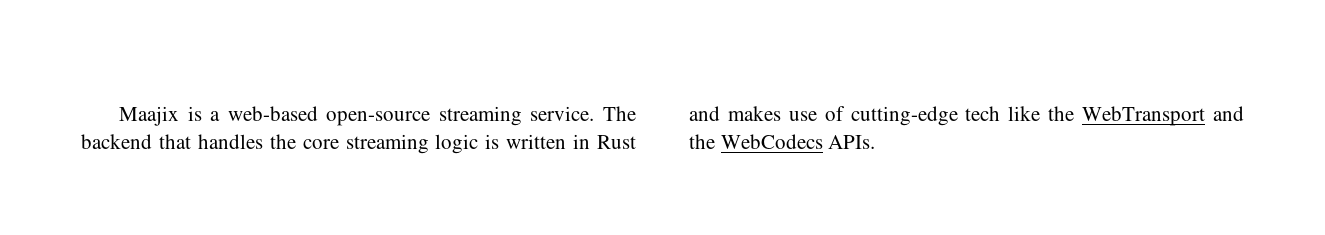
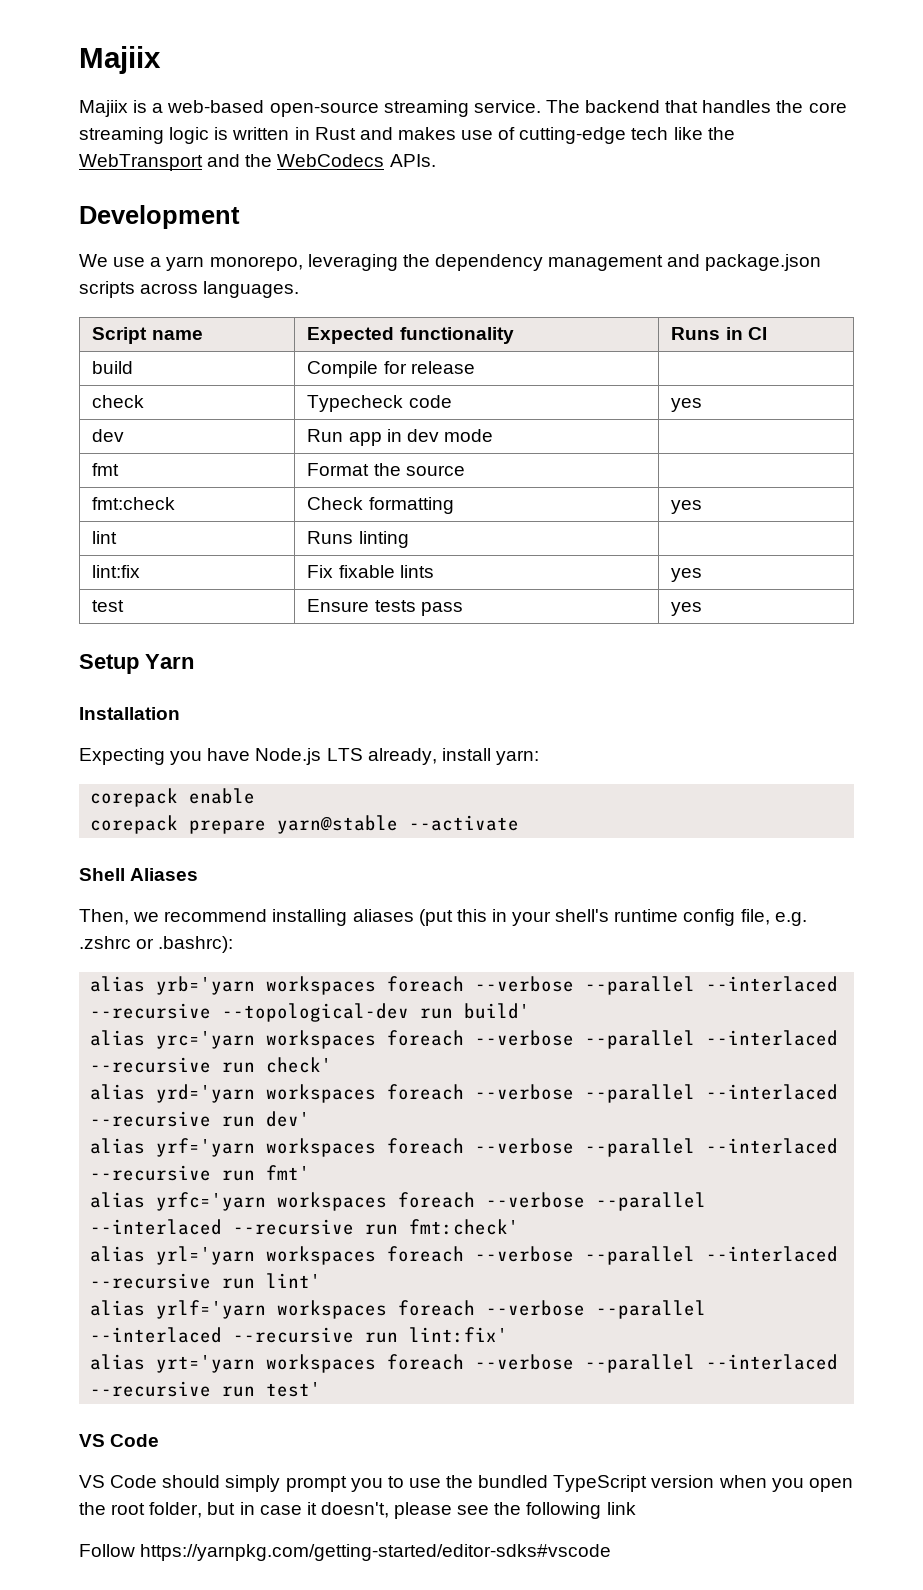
[118,106,179,126] Maajix -> [79,46,161,74] [79,100,128,117] Majiix // Majiix
(876, 142) none -> [79,205,240,229] [79,254,822,271] [79,281,300,298] [92,327,203,344] [307,327,514,344] [671,327,767,340] [92,361,134,374] [307,361,475,378] [92,395,145,408] [307,395,452,412] [671,398,703,412] [92,429,125,442] [307,429,493,446] [92,463,120,476] [307,463,465,476] [92,497,176,510] [307,497,454,514] [671,500,703,514] [92,531,118,544] [307,531,409,548] [92,565,141,578] [307,565,434,578] [671,568,703,582] [92,600,125,612] [307,599,463,616] [671,602,703,616] [79,654,194,674] [79,707,180,720] [79,748,539,765] [90,788,256,807] [90,815,520,834] [79,868,199,881] [79,909,807,926] [79,936,234,953] [90,976,839,995] [90,1003,531,1022] [90,1030,839,1049] [90,1057,333,1073] [90,1084,839,1103] [90,1111,311,1127] [90,1138,839,1157] [90,1165,311,1181] [90,1192,707,1211] [90,1219,520,1235] [90,1246,839,1265] [90,1273,322,1289] [90,1300,707,1319] [90,1327,509,1343] [90,1354,839,1373] [90,1381,322,1397] [79,1434,160,1447] [79,1475,853,1492] [79,1502,636,1519] [79,1544,612,1561] // Development // We use a yarn monorepo, leveraging the dependency management and package.json scripts across languages. // Script name | Expected functionality | Runs in CI // build | Compile for release | // check | Typecheck code | yes // dev | Run app in dev mode | // fmt | Format the source | // fmt:check | Check formatting | yes // lint | Runs linting | // lint:fix | Fix fixable lints | yes // test | Ensure tests pass | yes // Setup Yarn // Installation // Expecting you have Node.js LTS already, install yarn: // corepack enable // corepack prepare yarn@stable --activate // Shell Aliases // Then, we recommend installing aliases (put this in your shell's runtime config file, e.g. .zshrc or .bashrc): // alias yrb='yarn workspaces foreach --verbose --parallel --interlaced --recursive --topological-dev run build' // alias yrc='yarn workspaces foreach --verbose --parallel --interlaced --recursive run check' // alias yrd='yarn workspaces foreach --verbose --parallel --interlaced --recursive run dev' // alias yrf='yarn workspaces foreach --verbose --parallel --interlaced --recursive run fmt' // alias yrfc='yarn workspaces foreach --verbose --parallel --interlaced --recursive run fmt:check' // alias yrl='yarn workspaces foreach --verbose --parallel --interlaced --recursive run lint' // alias yrlf='yarn workspaces foreach --verbose --parallel --interlaced --recursive run lint:fix' // alias yrt='yarn workspaces foreach --verbose --parallel --interlaced --recursive run test' // VS Code // VS Code should simply prompt you to use the bundled TypeScript version when you open the root folder, but in case it doesn't, please see the following link // Follow https://yarnpkg.com/getting-started/editor-sdks#vscode

